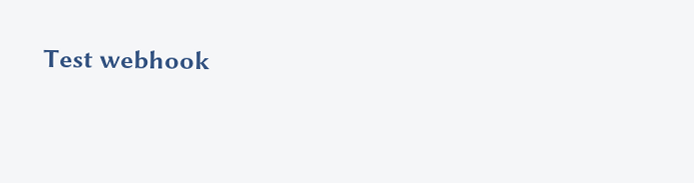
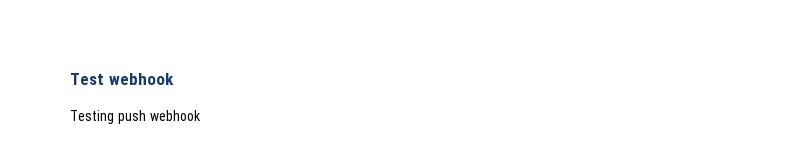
(211, 60) none -> [70,110,201,124] // Testing push webhook

